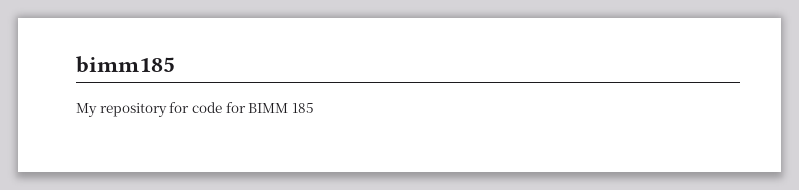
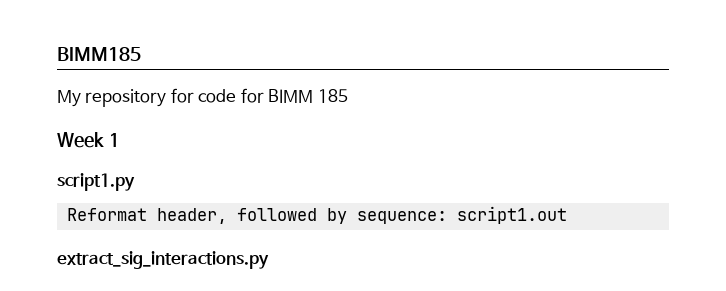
[76,56,175,73] bimm185 -> [57,47,141,61] BIMM185
(314, 108) none -> [57,132,120,148] [57,173,135,191] [66,206,567,224] [57,251,269,269] // Week 1 // script1.py // Reformat header, followed by sequence: script1.out // extract_sig_interactions.py

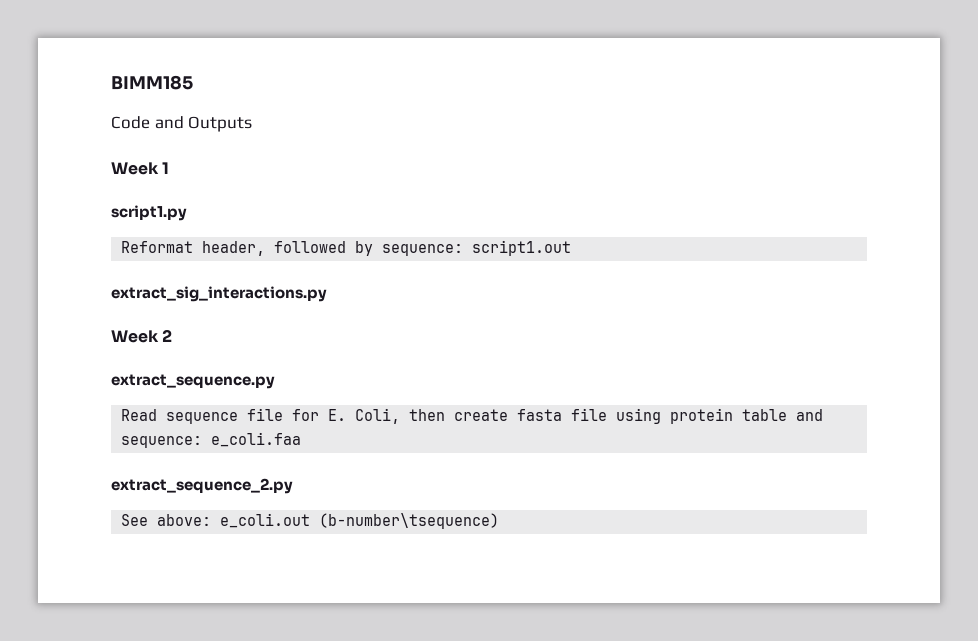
[57,88,348,107] My repository for code for BIMM 185 -> [111,116,253,132] Code and Outputs
(269, 260) none -> [111,329,173,343] [111,374,275,389] [121,408,824,424] [121,432,302,448] [111,478,293,494] [121,513,500,529] // Week 2 // extract_sequence.py // Read sequence file for E. Coli, then create fasta file using protein table and sequence: e_coli.faa // extract_sequence_2.py // See above: e_coli.out (b-number\tsequence)

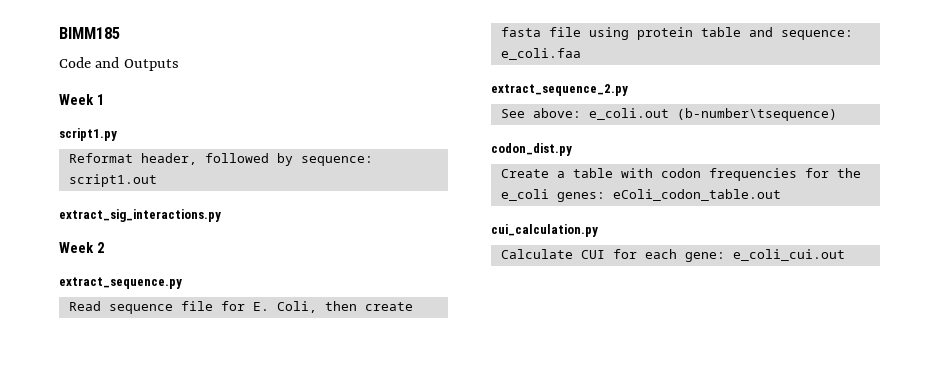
(500, 521) none -> [491,143,572,156] [500,168,861,181] [500,189,781,202] [491,224,598,237] [500,249,845,262] // codon_dist.py // Create a table with codon frequencies for the e_coli genes: eColi_codon_table.out // cui_calculation.py // Calculate CUI for each gene: e_coli_cui.out

